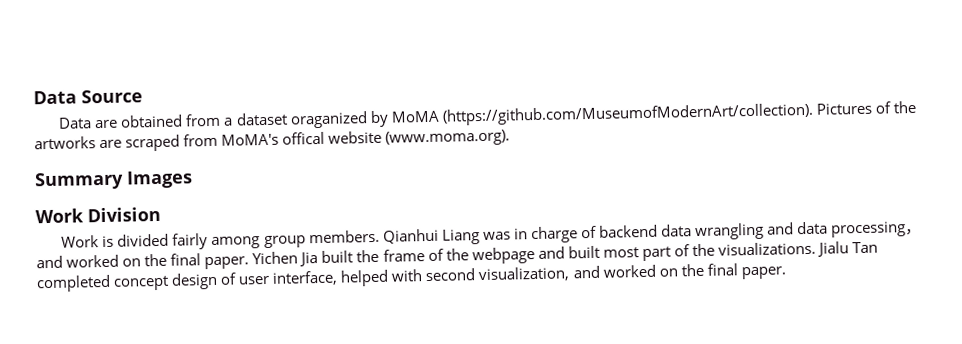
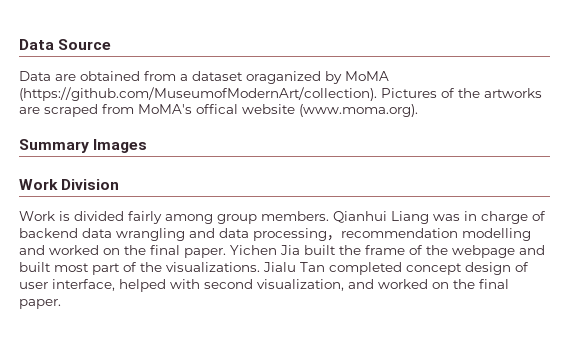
(922, 231) none -> [341,228,531,241] recommendation modelling

